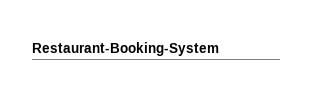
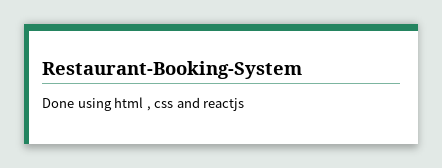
(219, 49) none -> [42,97,245,111] // Done using html , css and reactjs

